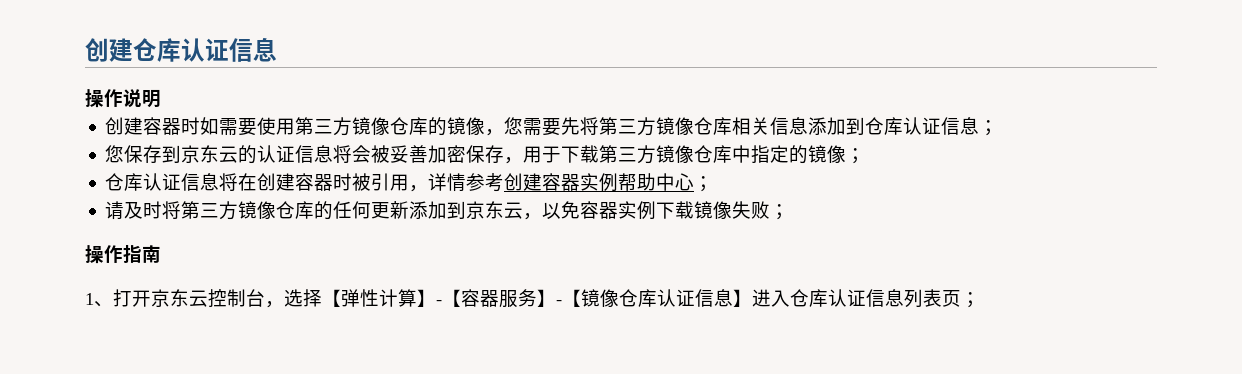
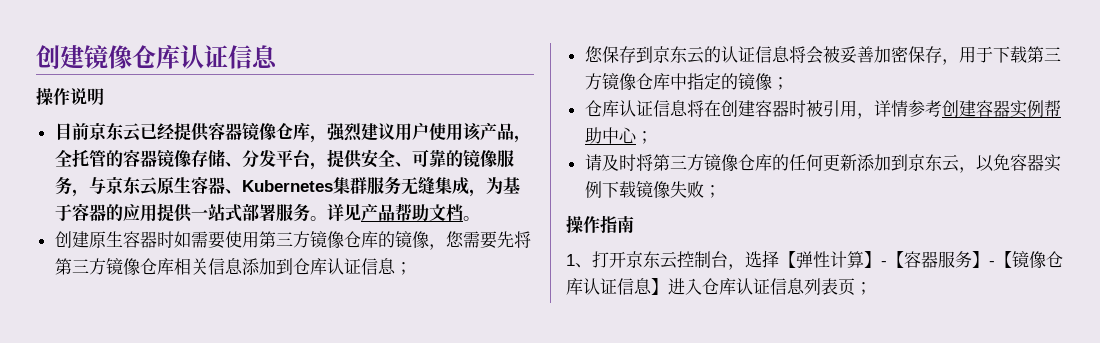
[85,38,133,62] 创建 -> [36,45,132,69] 创建镜像
[105,117,144,135] // 创建 -> [54,122,531,143] [54,149,514,170] [54,176,520,197] [54,203,480,223] [54,231,123,248] // 目前京东云已经提供容器镜像仓库，强烈建议用户使用该产品，全托管的容器镜像存储、分发平台，提供安全、可靠的镜像服务，与京东云原生容器、Kubernetes集群服务无缝集成，为基于容器的应用提供一站式部署服务。详见产品帮助文档。 // 创建原生

